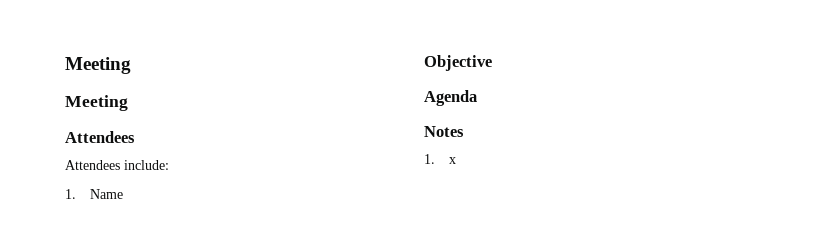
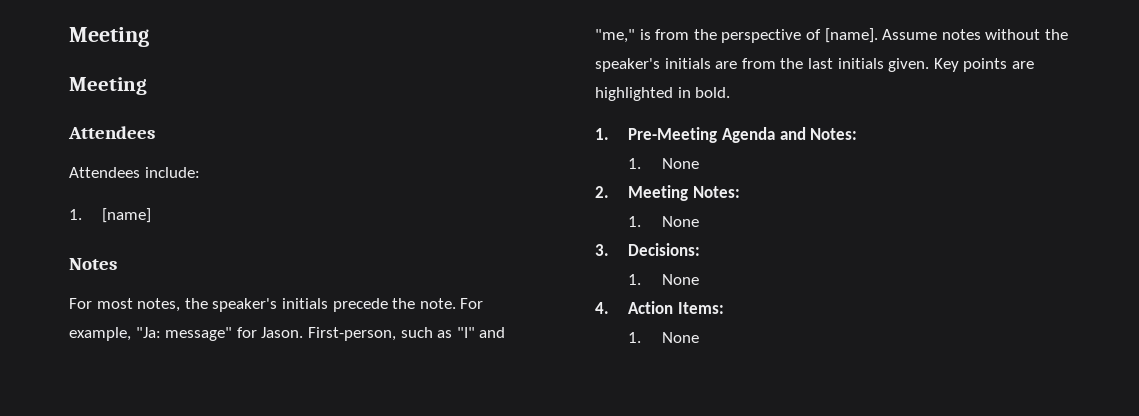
[89,189,123,199] [424,55,492,71] [424,90,477,106] [424,126,464,137] [424,154,456,164] Name // Objective // Agenda // Notes // 1. x -> [102,208,152,223] [69,258,117,270] [69,298,484,312] [69,327,506,341] [595,28,1068,43] [595,58,1034,72] [595,87,731,101] [595,127,858,143] [628,158,699,169] [595,185,740,201] [628,216,699,227] [595,243,701,256] [628,274,699,285] [595,301,724,314] [628,332,699,343] [name] // Notes // For most notes, the speaker's initials precede the note. For example, "Ja: message" for Jason. First-person, such as "I" and "me," is from the perspective of [name]. Assume notes without the speaker's initials are from the last initials given. Key points are highlighted in bold. // 1. Pre-Meeting Agenda and Notes: // 1. None // 2. Meeting Notes: // 1. None // 3. Decisions: // 1. None // 4. Action Items: // 1. None

